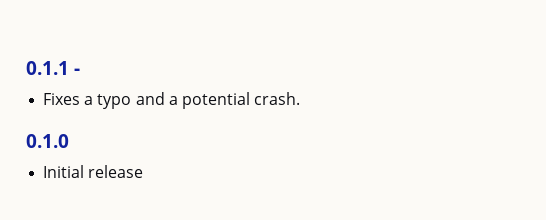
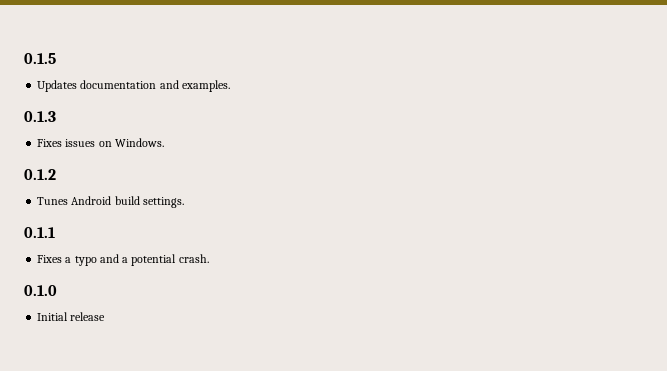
(26, 68) none -> [24,53,56,64] [37,80,230,92] [24,111,56,122] [37,138,164,147] [24,169,56,180] [37,196,184,208] 0.1.5 // Updates documentation and examples. // 0.1.3 // Fixes issues on Windows. // 0.1.2 // Tunes Android build settings. //
[74,68,81,75] - -> (55, 232) none

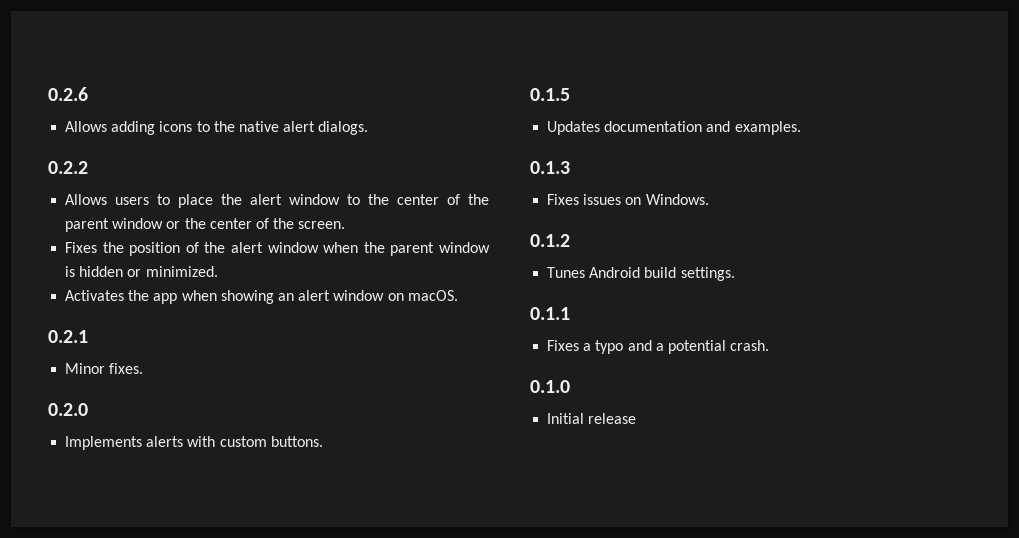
(24, 58) none -> [48,87,88,101] [65,121,369,135] [48,161,88,174] [65,194,489,208] [65,218,346,232] [65,242,490,256] [65,266,218,277] [65,290,458,304] [48,330,88,343] [65,363,144,374] [48,403,88,416] [65,436,323,450] 0.2.6 // Allows adding icons to the native alert dialogs. // 0.2.2 // Allows users to place the alert window to the center of the parent window or the center of the screen. // Fixes the position of the alert window when the parent window is hidden or minimized. // Activates the app when showing an alert window on macOS. // 0.2.1 // Minor fixes. // 0.2.0 // Implements alerts with custom buttons. //

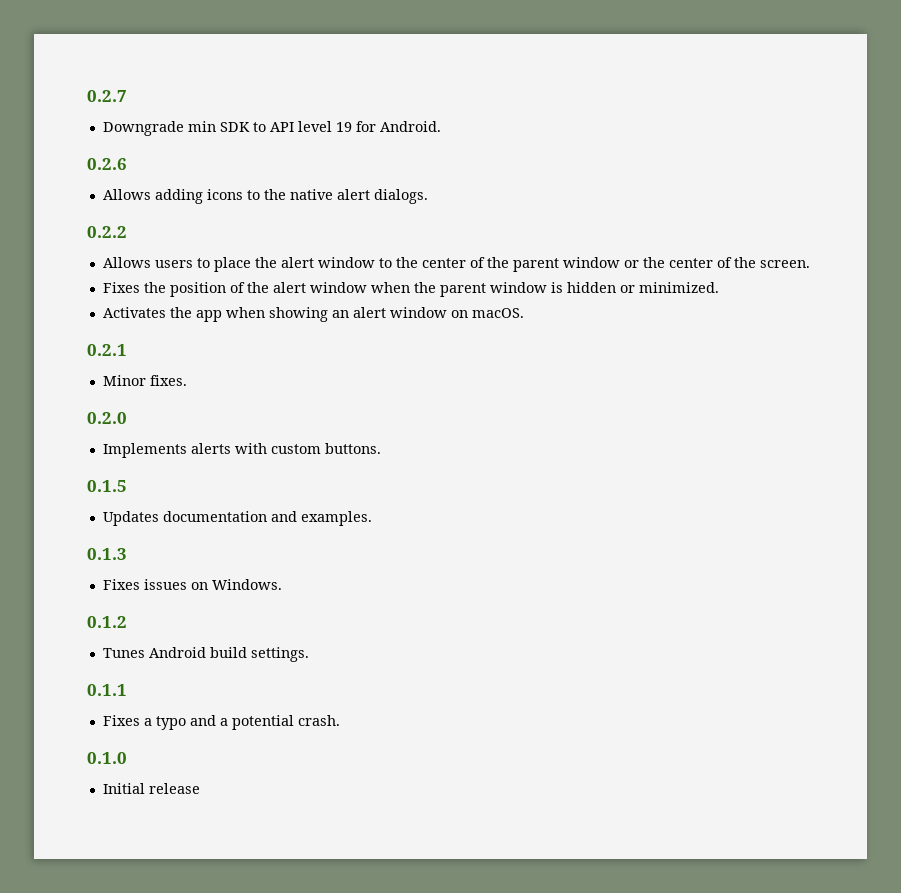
(48, 94) none -> [87,90,127,102] [102,121,441,136] 0.2.7 // Downgrade min SDK to API level 19 for Android. //

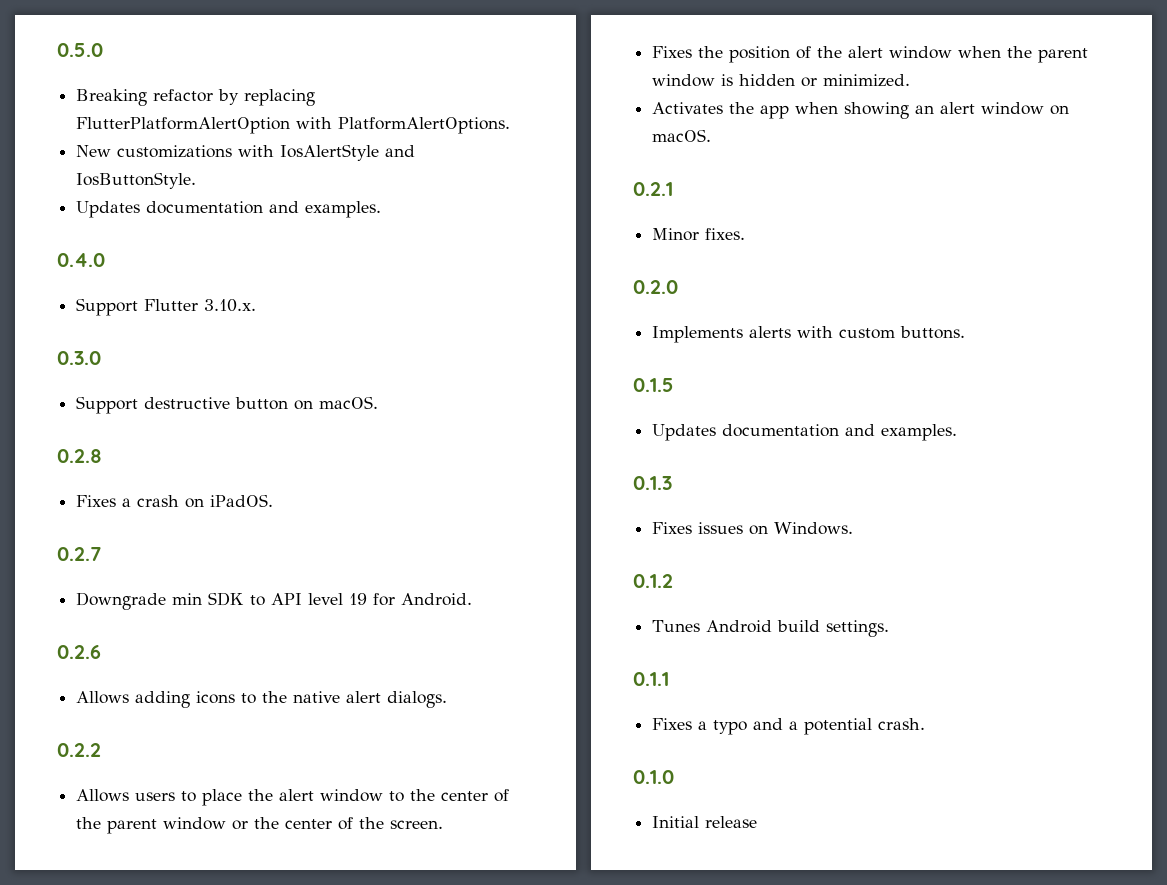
(87, 96) none -> [57,43,103,57] [76,89,316,106] [76,117,511,134] [76,144,416,161] [76,172,197,189] [76,201,382,218] [57,253,105,267] [76,298,257,316] [57,351,101,365] [76,396,379,414] [57,449,102,463] [76,494,274,508] 0.5.0 // Breaking refactor by replacing FlutterPlatformAlertOption with PlatformAlertOptions. // New customizations with IosAlertStyle and IosButtonStyle. // Updates documentation and examples. // 0.4.0 // Support Flutter 3.10.x. // 0.3.0 // Support destructive button on macOS. // 0.2.8 // Fixes a crash on iPadOS. //

